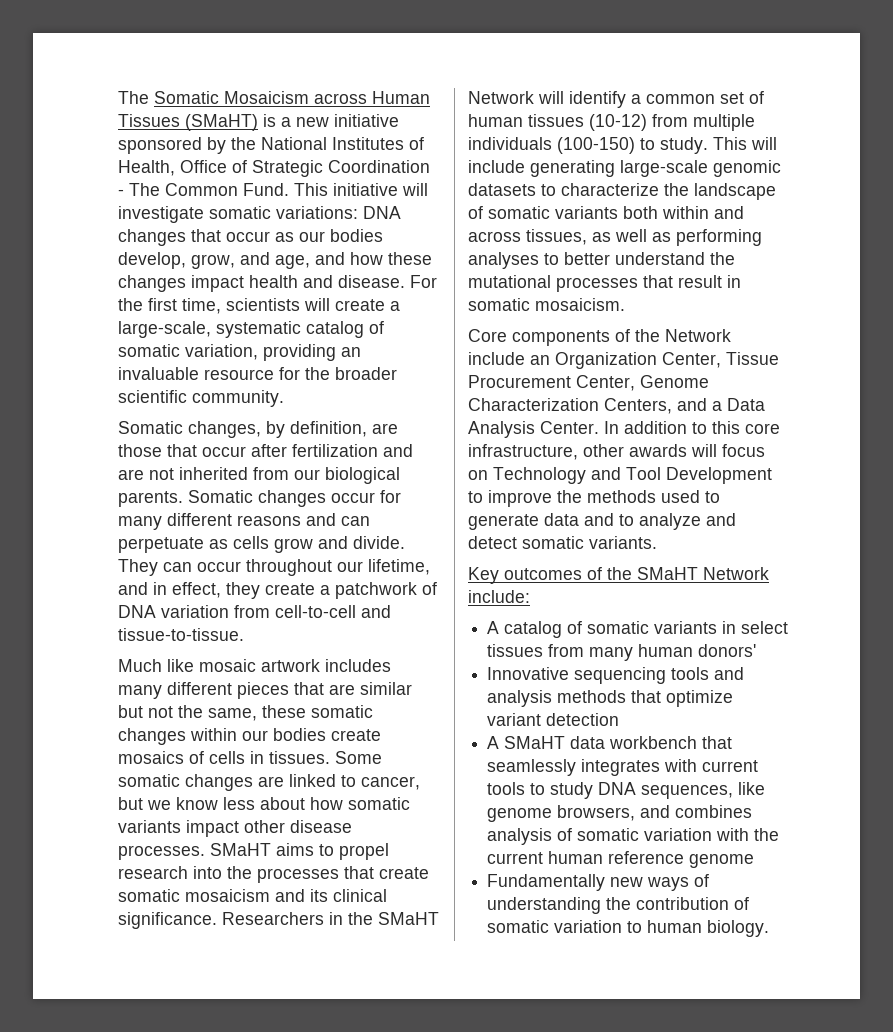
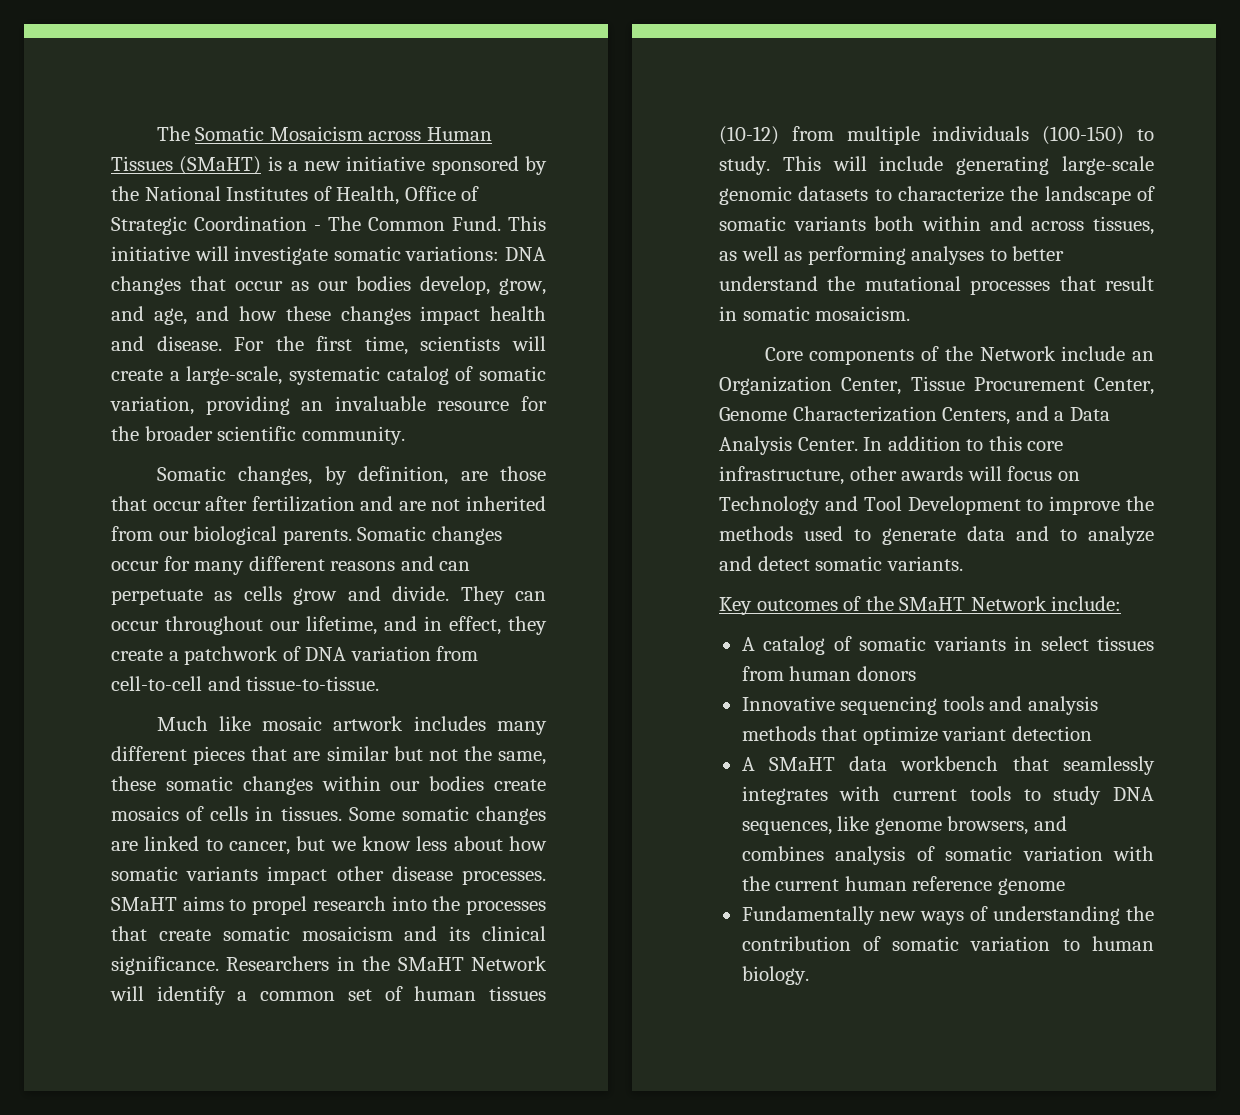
[589,644,757,661] many human donors' -> [789,666,916,681] human donors

